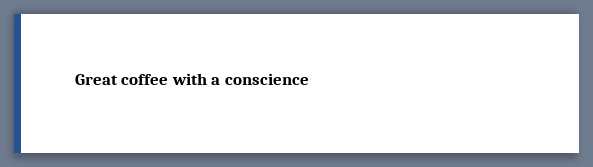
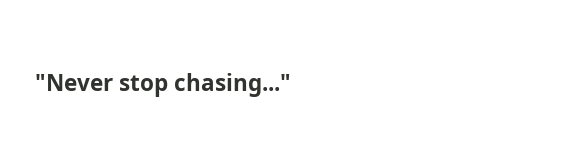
[75,73,309,85] Great coffee with a conscience -> [35,73,292,97] "Never stop chasing..."

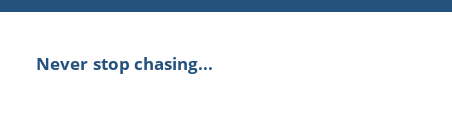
[35,73,292,97] "Never stop chasing..." -> [36,57,214,74] Never stop chasing...

